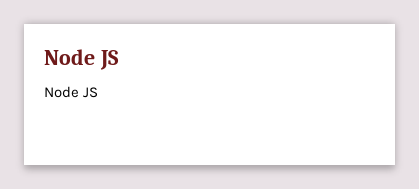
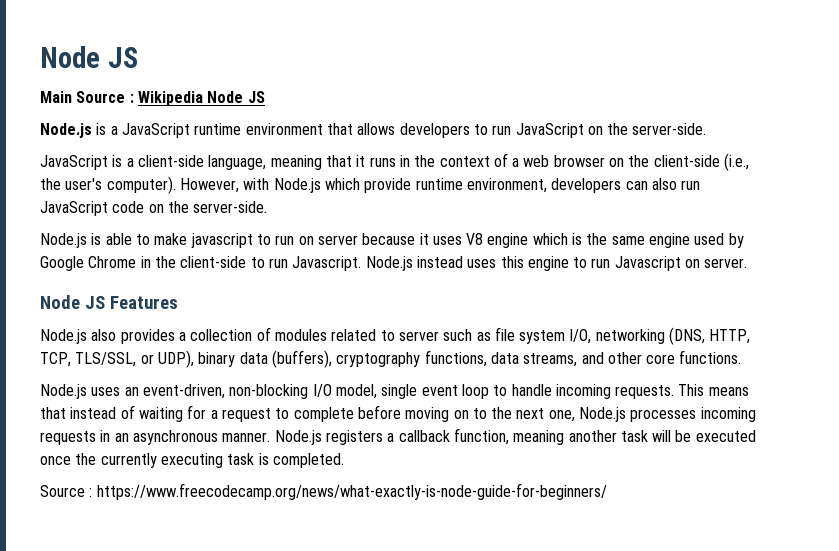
[44,49,119,70] [44,86,99,98] Node JS // Node JS -> [40,46,138,68] [40,91,265,106] [40,123,707,138] [40,153,750,171] [40,176,701,194] [40,201,268,216] [40,233,744,248] [40,256,748,271] [40,295,178,309] [40,327,751,345] [40,350,742,368] [40,384,749,399] [40,405,756,422] [40,428,756,445] [40,453,344,468] [40,483,607,500] Node JS // Main Source : Wikipedia Node JS // Node.js is a JavaScript runtime environment that allows developers to run JavaScript on the server-side. // JavaScript is a client-side language, meaning that it runs in the context of a web browser on the client-side (i.e., the user's computer). However, with Node.js which provide runtime environment, developers can also run JavaScript code on the server-side. // Node.js is able to make javascript to run on server because it uses V8 engine which is the same engine used by Google Chrome in the client-side to run Javascript. Node.js instead uses this engine to run Javascript on server. // Node JS Features // Node.js also provides a collection of modules related to server such as file system I/O, networking (DNS, HTTP, TCP, TLS/SSL, or UDP), binary data (buffers), cryptography functions, data streams, and other core functions. // Node.js uses an event-driven, non-blocking I/O model, single event loop to handle incoming requests. This means that instead of waiting for a request to complete before moving on to the next one, Node.js processes incoming requests in an asynchronous manner. Node.js registers a callback function, meaning another task will be executed once the currently executing task is completed. // Source : https://www.freecodecamp.org/news/what-exactly-is-node-guide-for-beginners/

